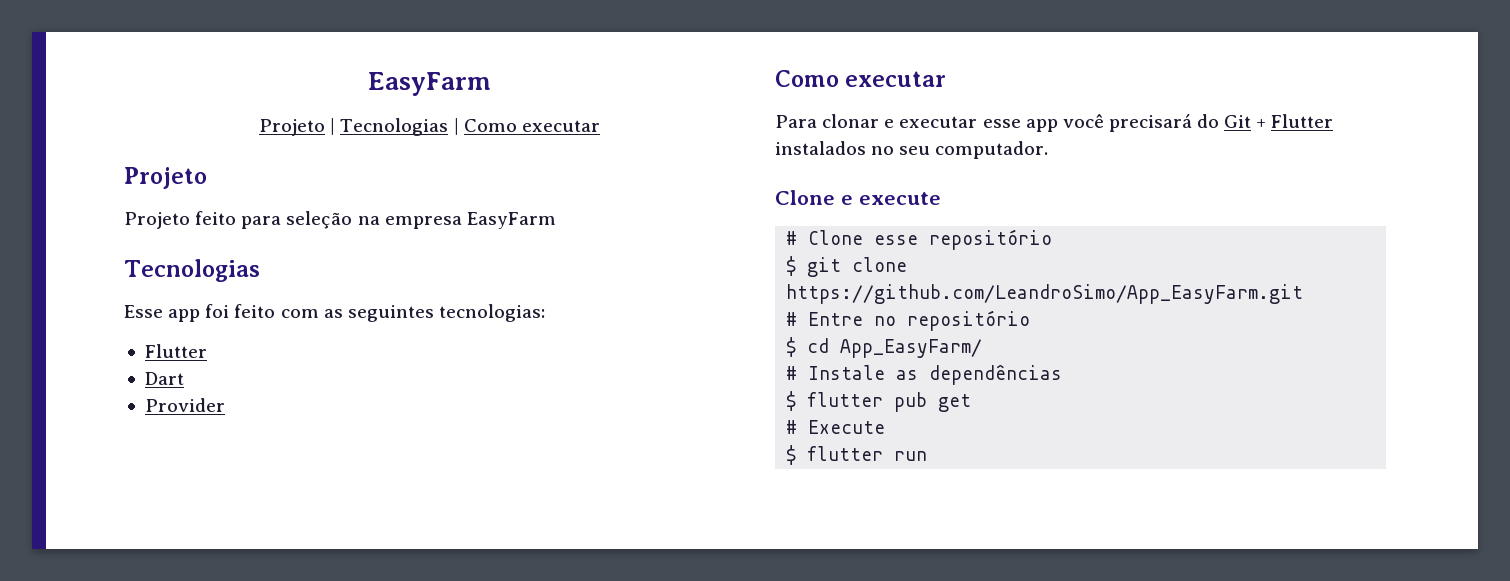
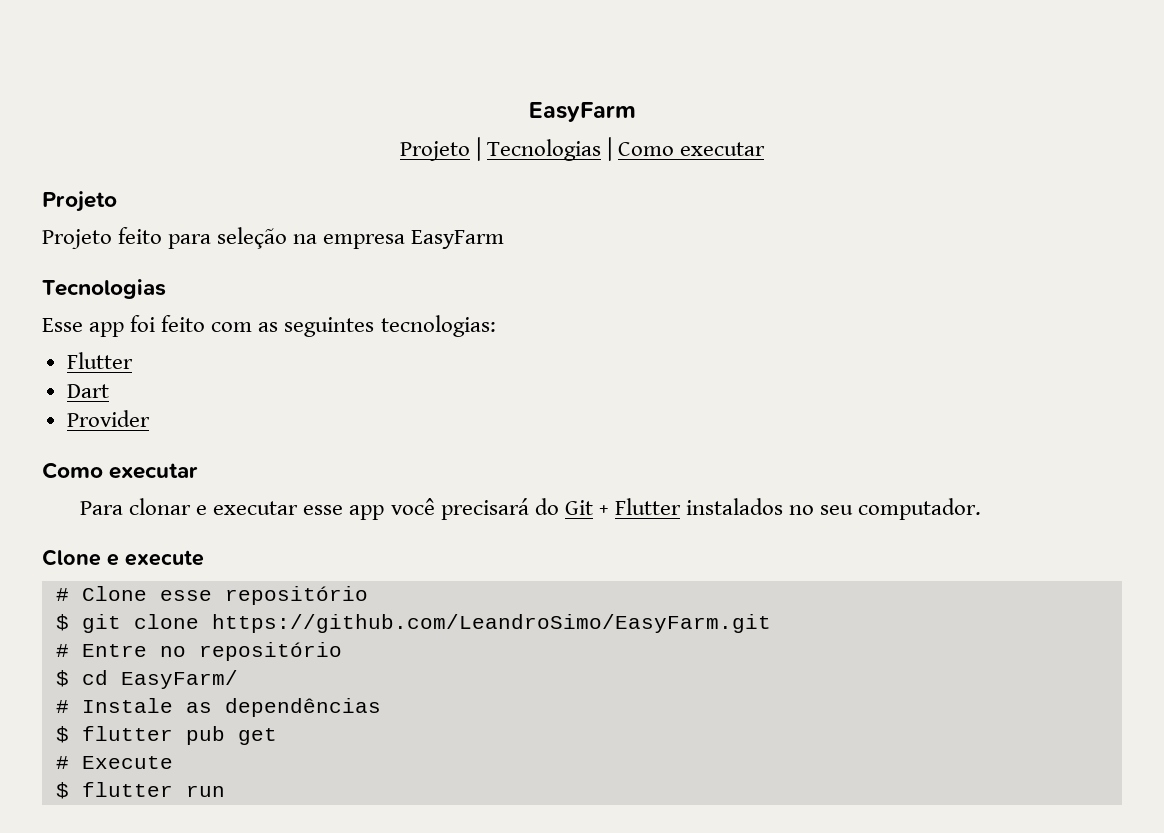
[786,284,1304,304] https://github.com/LeandroSimo/App_EasyFarm.git -> [211,614,771,633] https://github.com/LeandroSimo/EasyFarm.git
[840,339,983,358] App_EasyFarm/ -> [120,670,238,689] EasyFarm/

